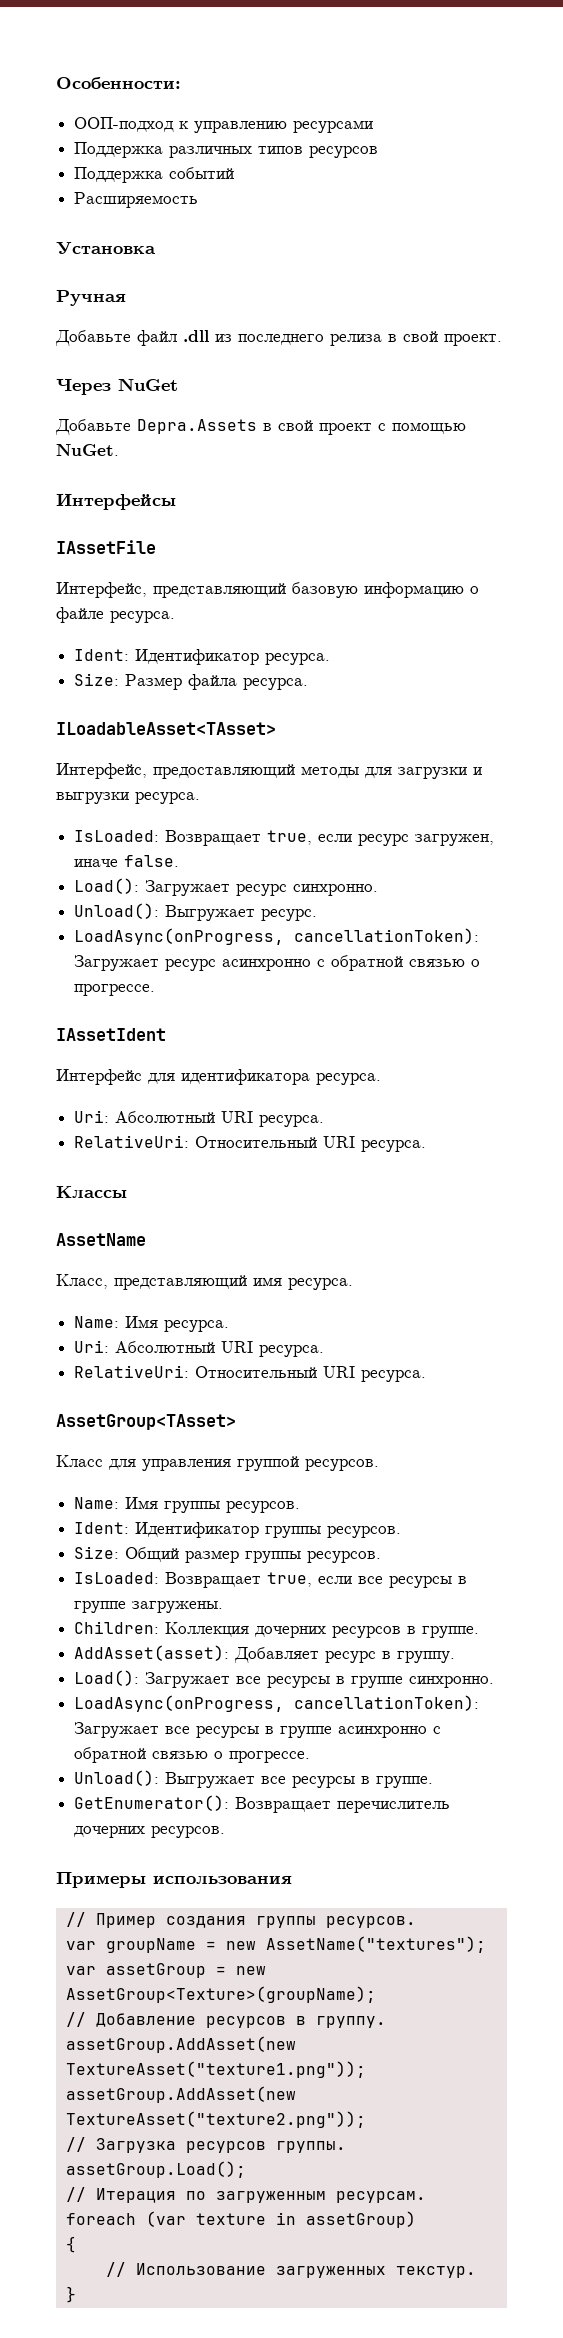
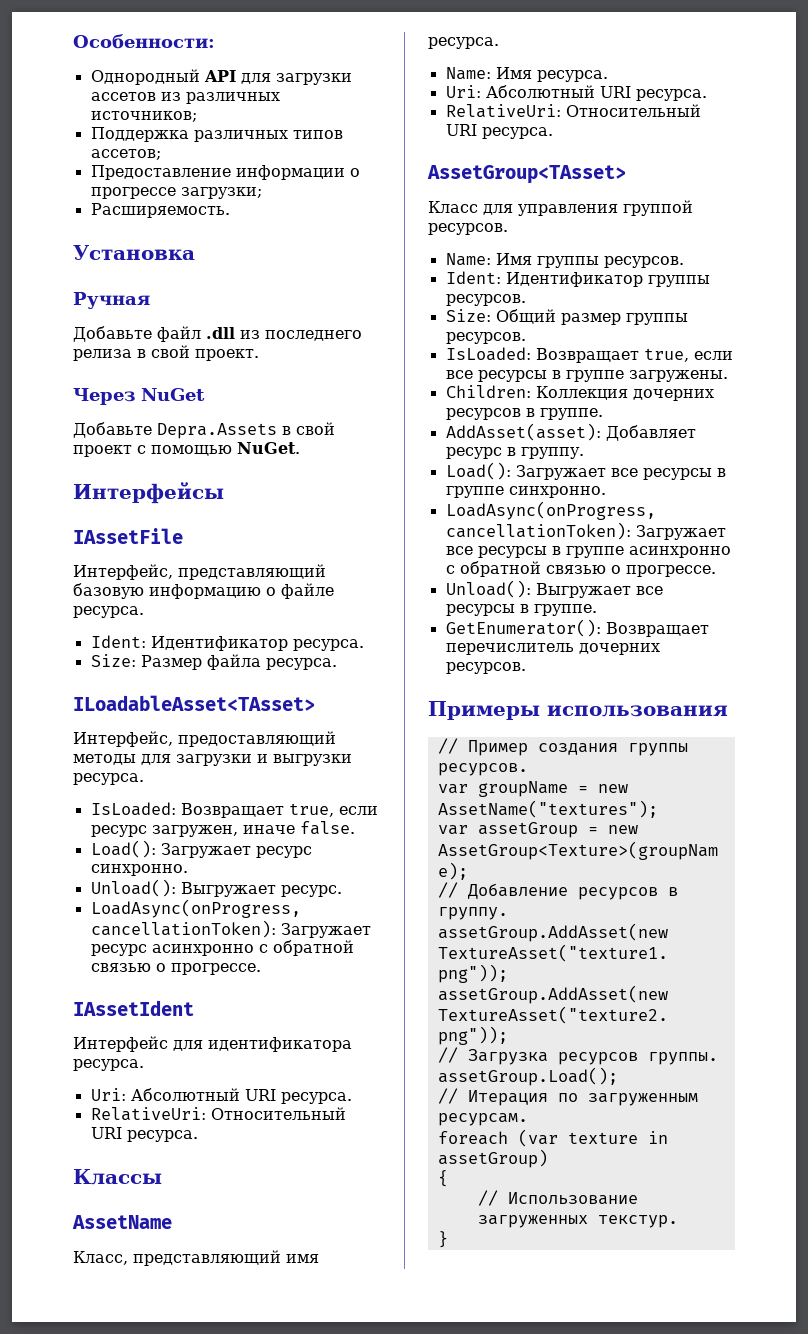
[74,117,374,133] [74,142,379,158] [74,167,235,183] [74,192,199,208] ООП-подход к управлению ресурсами // Поддержка различных типов ресурсов // Поддержка событий // Расширяемость -> [90,69,352,85] [90,92,280,104] [90,111,197,122] [90,127,343,142] [90,149,161,160] [90,165,360,180] [90,187,262,199] [90,203,230,218] Однородный API для загрузки ассетов из различных источников; // Поддержка различных типов ассетов; // Предоставление информации о прогрессе загрузки; // Расширяемость.

